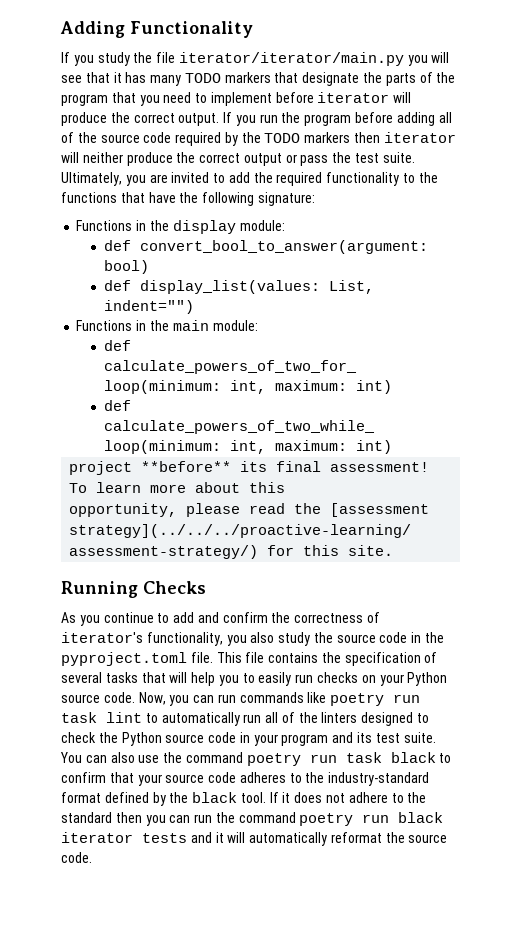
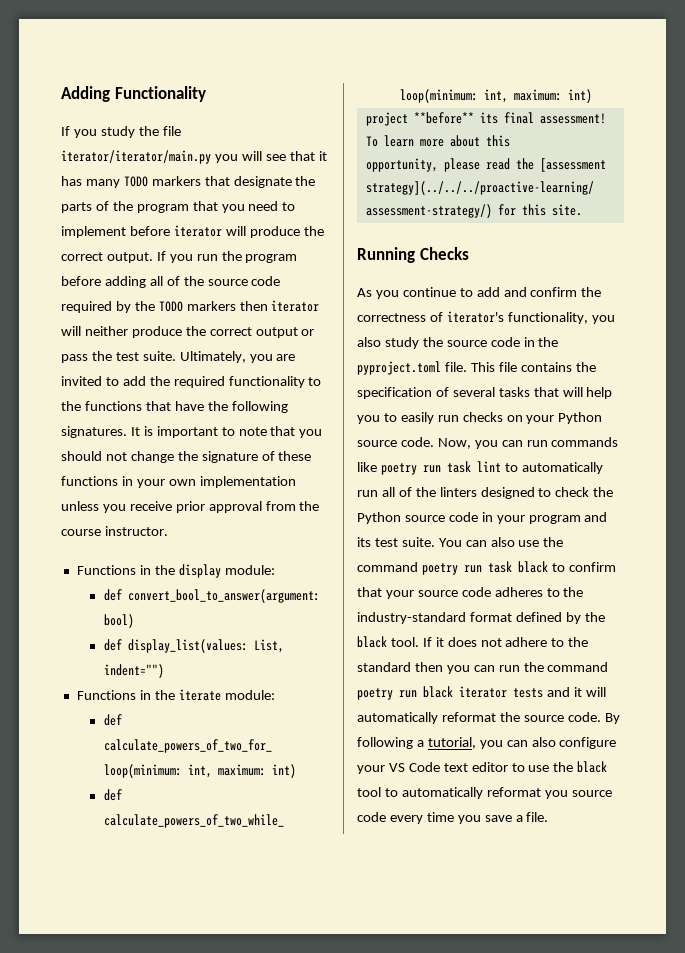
[257,192,315,206] signature: -> [61,426,323,438] [61,451,312,463] [61,476,296,488] [61,501,320,513] [61,526,168,536] signatures. It is important to note that you should not change the signature of these functions in your own implementation unless you receive prior approval from the course instructor.
[172,320,209,331] main -> [178,689,221,701] iterate
(92, 857) none -> [604,713,620,724] [357,737,617,749] [357,761,608,774] [357,787,612,799] [357,812,549,824] By following a tutorial, you can also configure your VS Code text editor to use the black tool to automatically reformat you source code every time you save a file.

